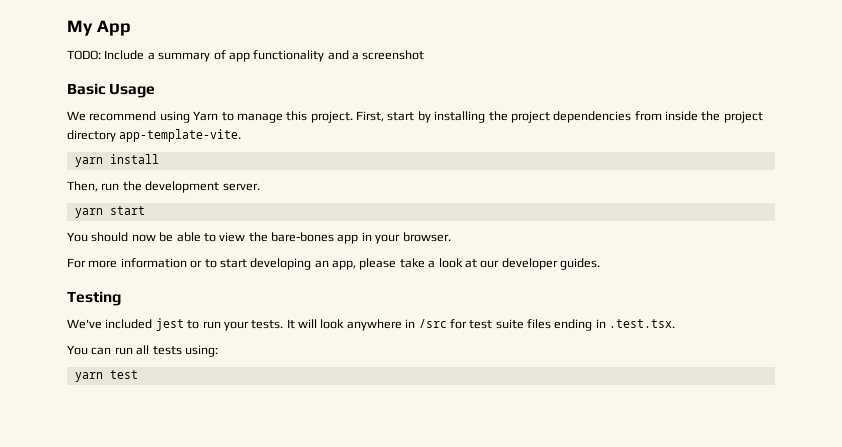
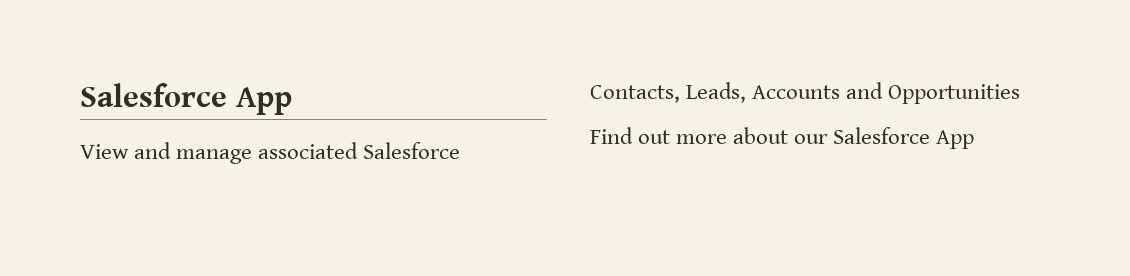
[67,20,93,36] My -> [80,83,227,107] Salesforce
[67,50,425,62] [67,83,156,98] [67,111,763,123] [67,129,242,142] [74,154,159,167] [67,181,260,193] [74,206,145,218] [67,232,451,244] [67,258,600,270] [67,291,121,306] [67,318,676,331] [67,345,218,357] [74,370,138,382] TODO: Include a summary of app functionality and a screenshot // Basic Usage // We recommend using Yarn to manage this project. First, start by installing the project dependencies from inside the project directory app-template-vite. // yarn install // Then, run the development server. // yarn start // You should now be able to view the bare-bones app in your browser. // For more information or to start developing an app, please take a look at our developer guides. // Testing // We've included jest to run your tests. It will look anywhere in /src for test suite files ending in .test.tsx. // You can run all tests using: // yarn test -> [80,142,461,164] [590,82,1021,104] [590,127,975,149] View and manage associated Salesforce Contacts, Leads, Accounts and Opportunities // Find out more about our Salesforce App

